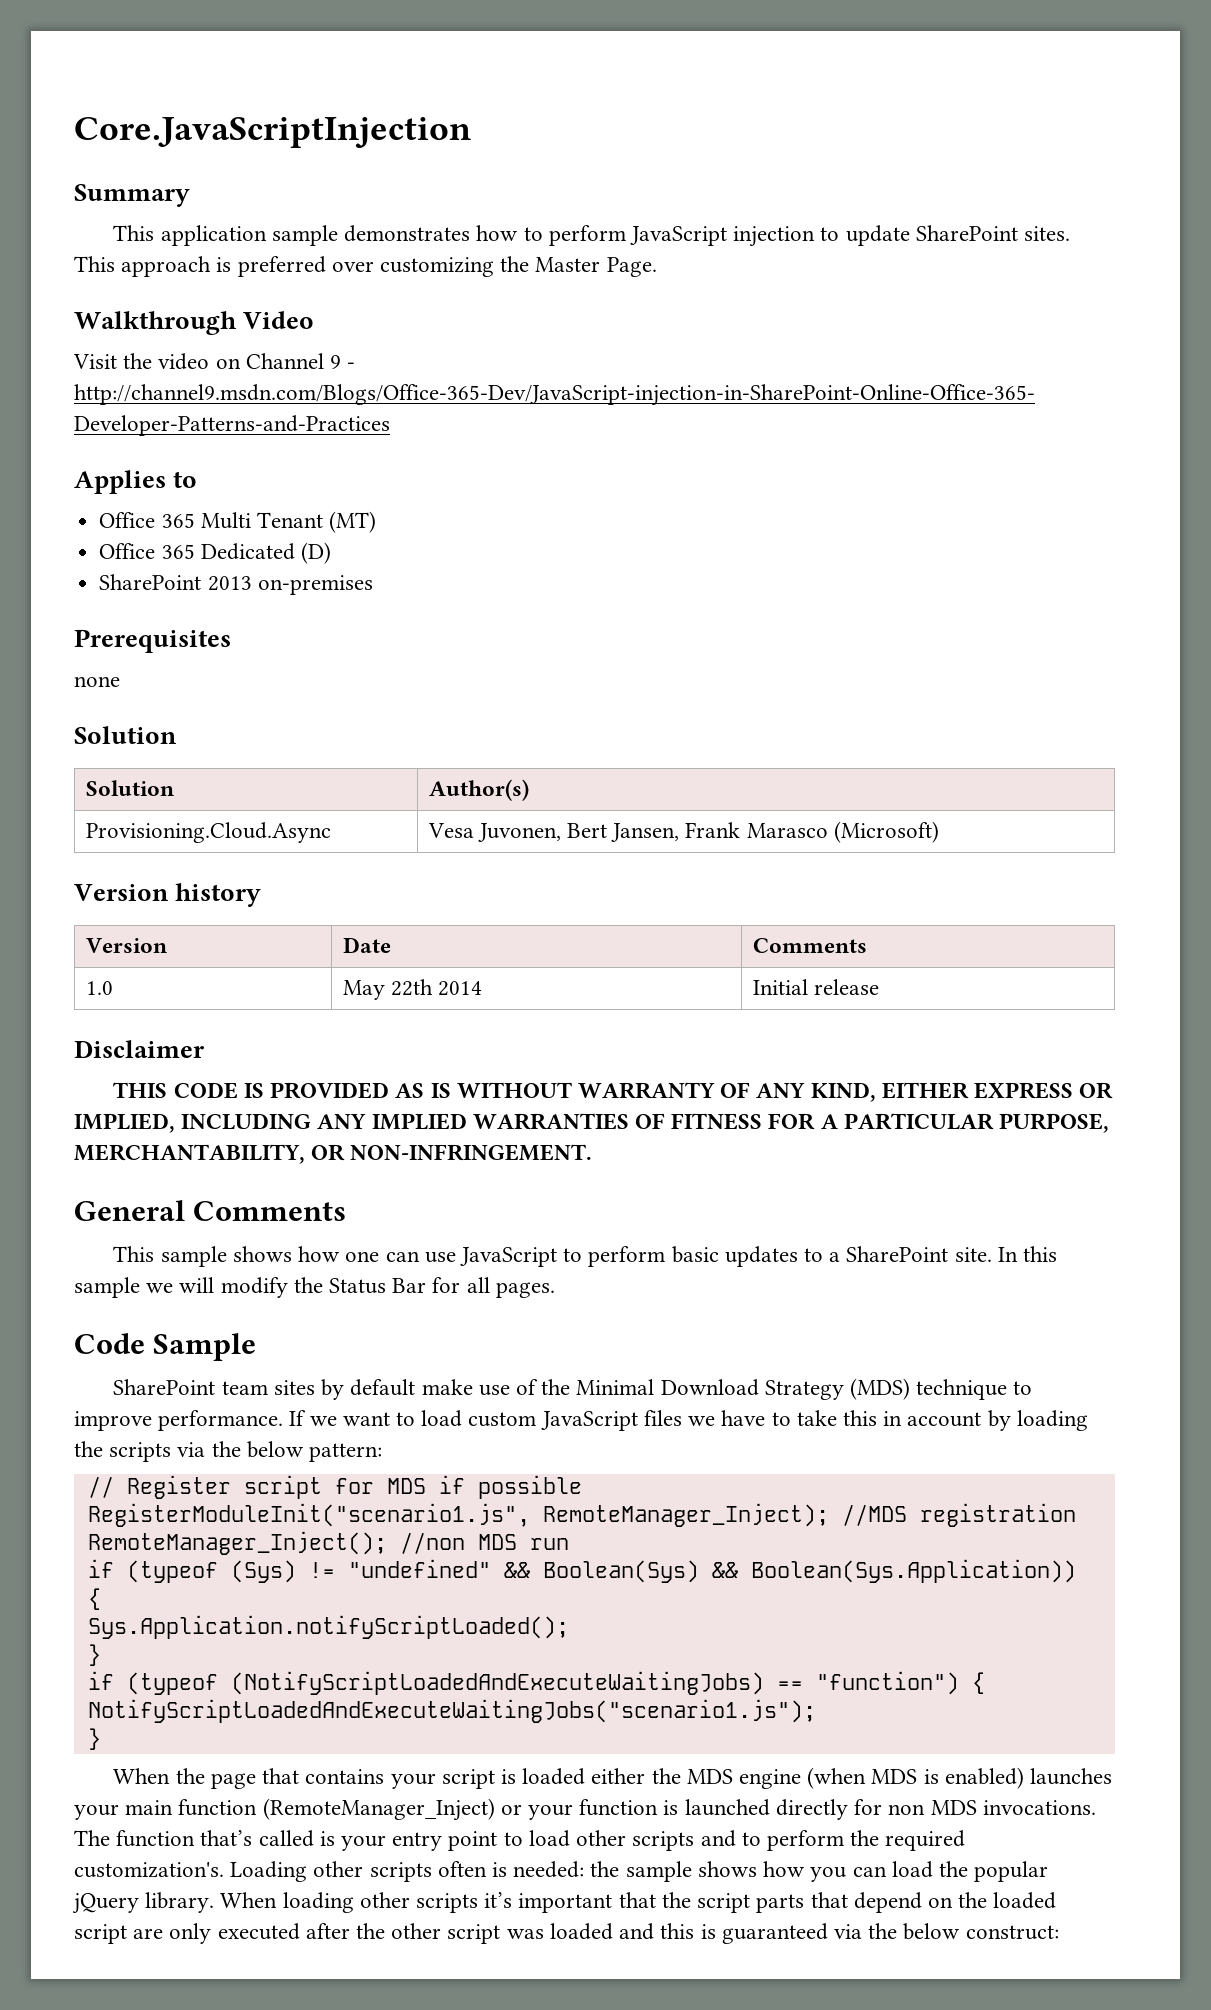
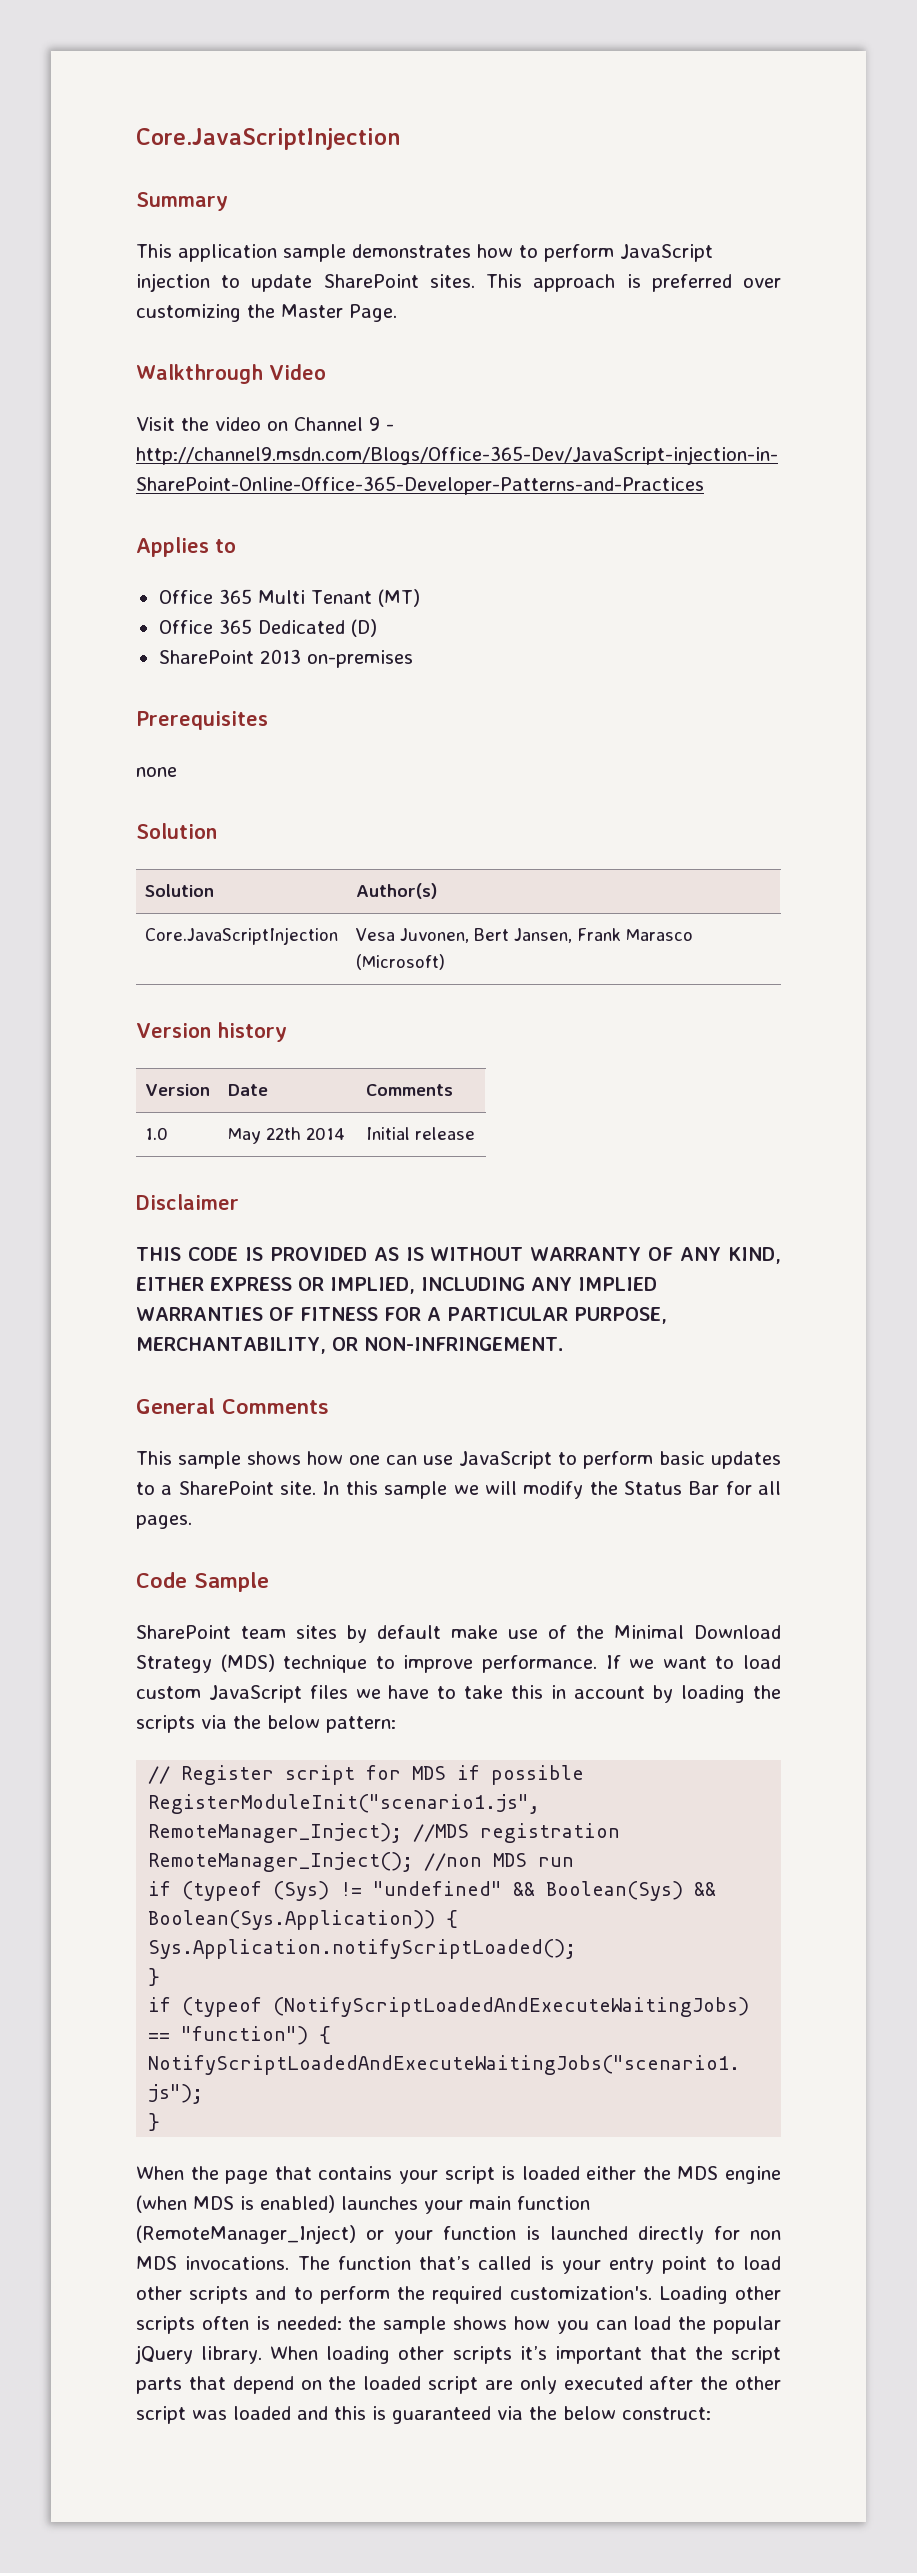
[85,822,331,843] Provisioning.Cloud.Async -> [144,927,338,945] Core.JavaScriptInjection

